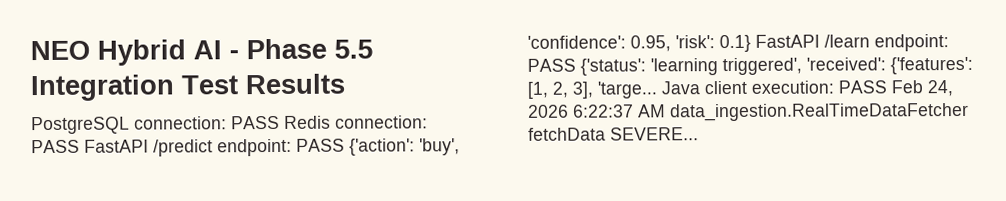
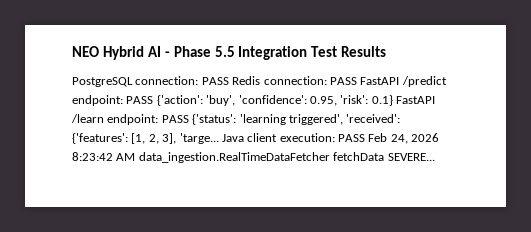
[573,104,634,118] 6:22:37 -> [72,152,113,161] 8:23:42

